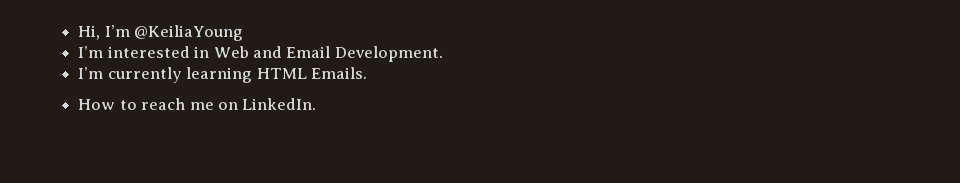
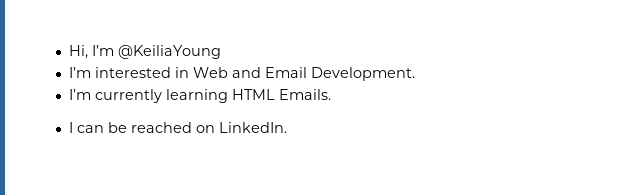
[78,98,214,110] How to reach me -> [68,122,192,133] I can be reached

